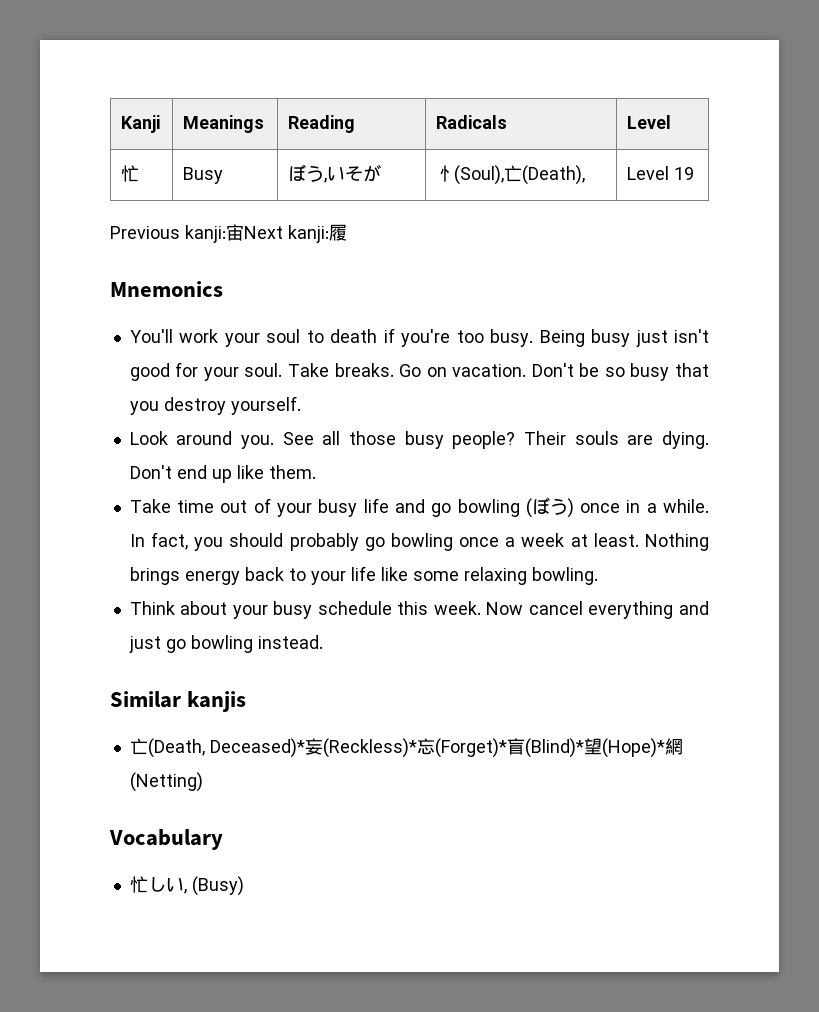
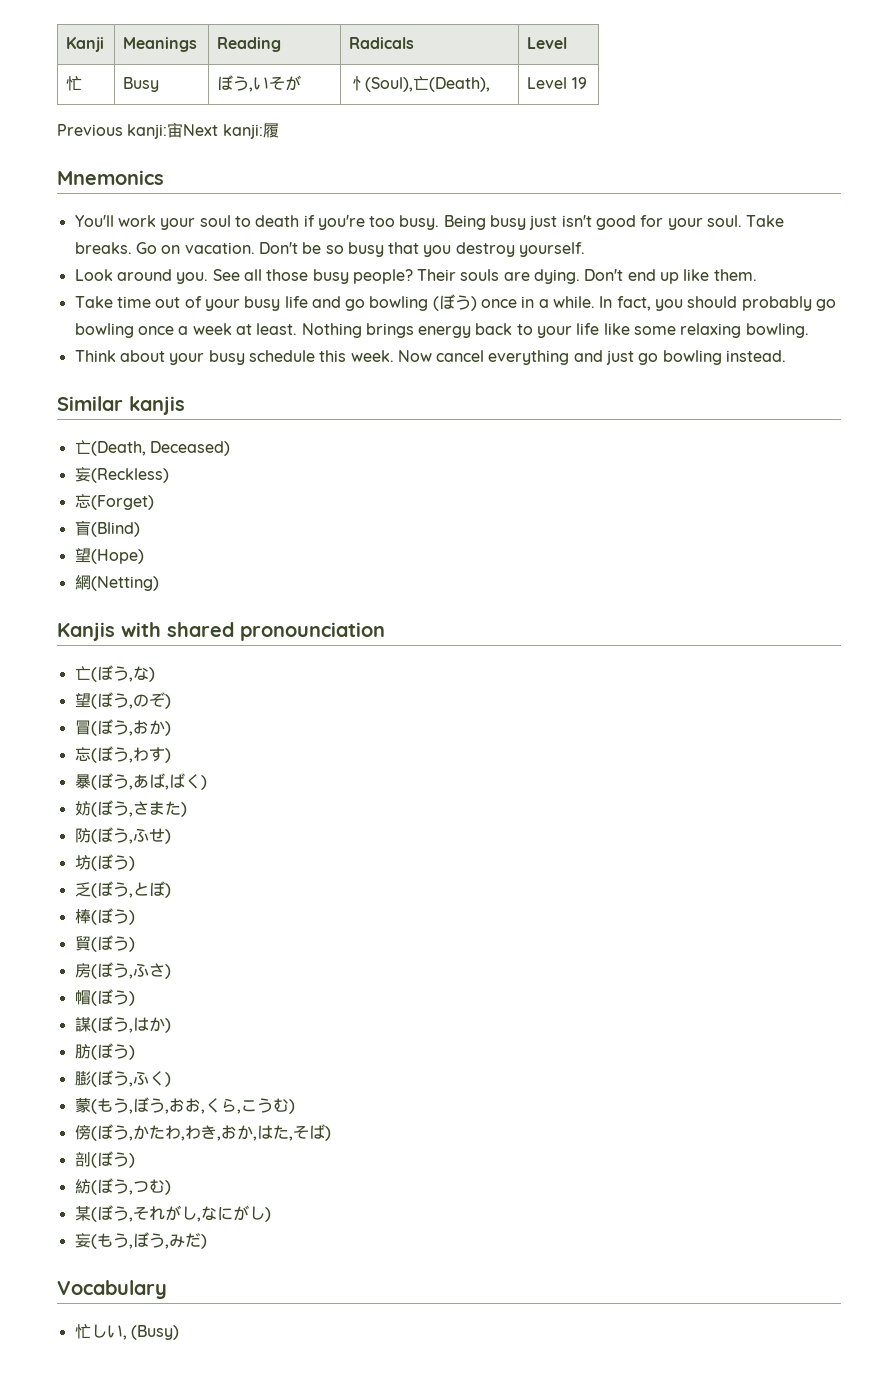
[209,738,683,758] [129,772,203,792] Deceased)*妄(Reckless)*忘(Forget)*盲(Blind)*望(Hope)*網(Netting) -> [149,441,230,456] [74,467,169,483] [74,494,154,510] [74,520,140,537] [74,547,144,564] [74,575,159,591] [57,622,385,641] [74,665,155,682] [74,692,171,709] [74,719,171,736] [74,746,171,763] [74,773,207,790] [74,800,187,817] [74,827,171,844] [74,854,135,871] [74,881,171,898] [74,908,135,925] [74,935,135,952] [74,962,171,979] [74,989,135,1006] [74,1016,171,1033] [74,1043,135,1060] [74,1070,171,1087] [74,1097,295,1114] [74,1124,331,1141] [74,1151,135,1168] [74,1178,171,1195] [74,1205,271,1222] [74,1232,207,1249] Deceased) // 妄(Reckless) // 忘(Forget) // 盲(Blind) // 望(Hope) // 網(Netting) // Kanjis with shared pronounciation // 亡(ぼう,な) // 望(ぼう,のぞ) // 冒(ぼう,おか) // 忘(ぼう,わす) // 暴(ぼう,あば,ばく) // 妨(ぼう,さまた) // 防(ぼう,ふせ) // 坊(ぼう) // 乏(ぼう,とぼ) // 棒(ぼう) // 貿(ぼう) // 房(ぼう,ふさ) // 帽(ぼう) // 謀(ぼう,はか) // 肪(ぼう) // 膨(ぼう,ふく) // 蒙(もう,ぼう,おお,くら,こうむ) // 傍(ぼう,かたわ,わき,おか,はた,そば) // 剖(ぼう) // 紡(ぼう,つむ) // 某(ぼう,それがし,なにがし) // 妄(もう,ぼう,みだ)

